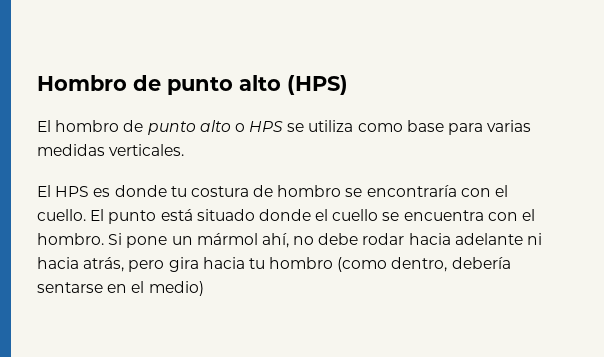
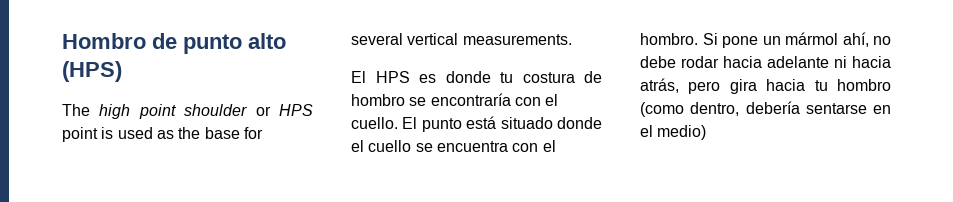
[37,120,532,135] [37,144,185,156] El hombro de punto alto o HPS se utiliza como base para varias medidas verticales. -> [62,104,313,119] [62,127,263,142] [351,33,572,45] The high point shoulder or HPS point is used as the base for several vertical measurements.

